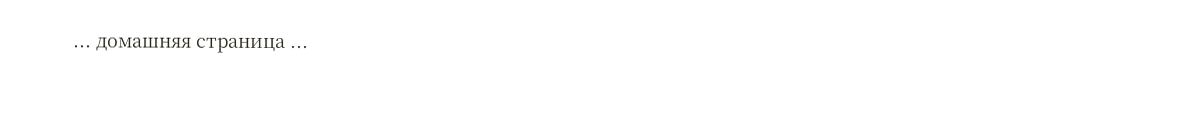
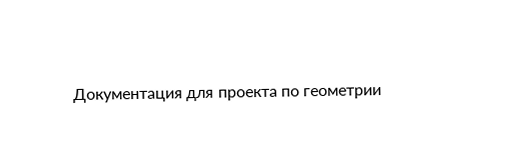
[73,37,309,54] ... домашняя страница ... -> [73,87,383,104] Документация для проекта по геометрии

